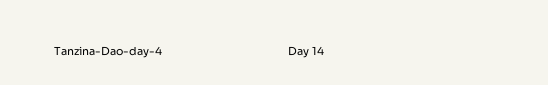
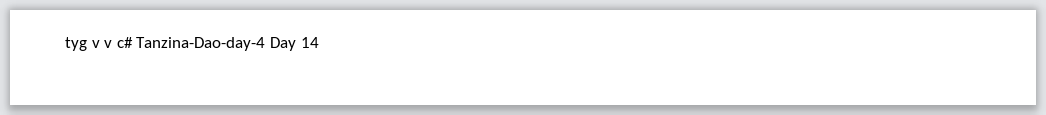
(54, 52) none -> [65,37,133,51] tyg v v c#
(162, 52) // -> (266, 44) none

